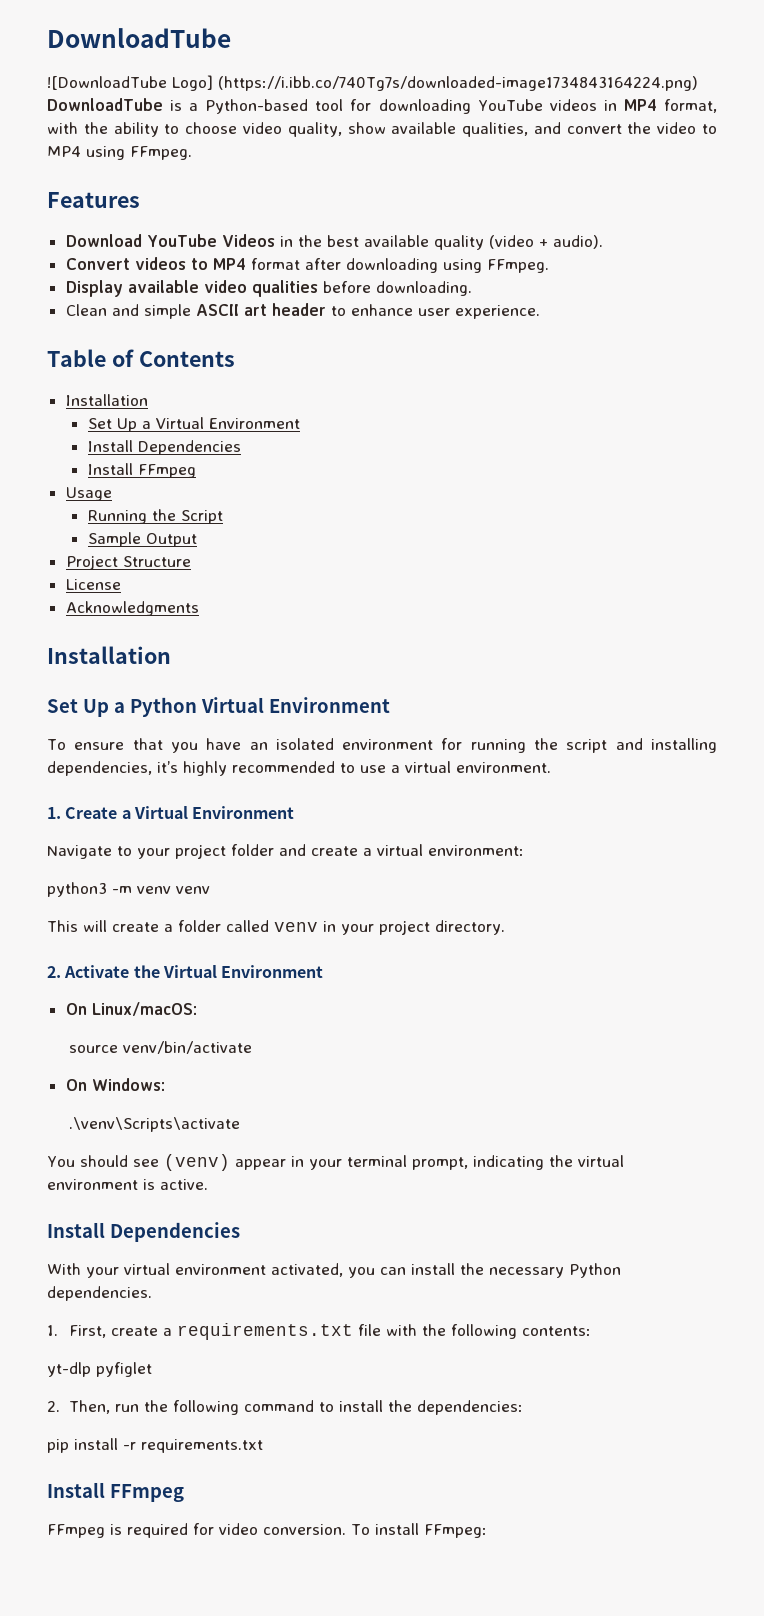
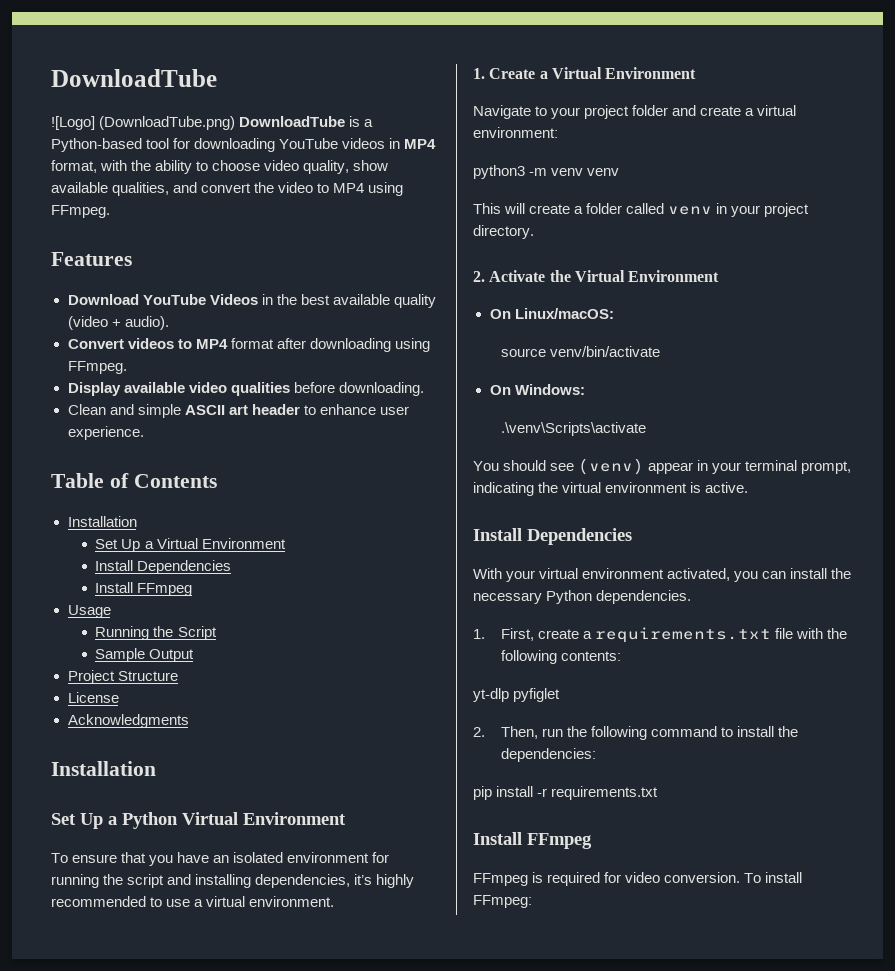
[47,75,698,91] ![DownloadTube Logo] (https://i.ibb.co/740Tg7s/downloaded-image1734843164224.png) -> [51,116,236,130] ![Logo] (DownloadTube.png)

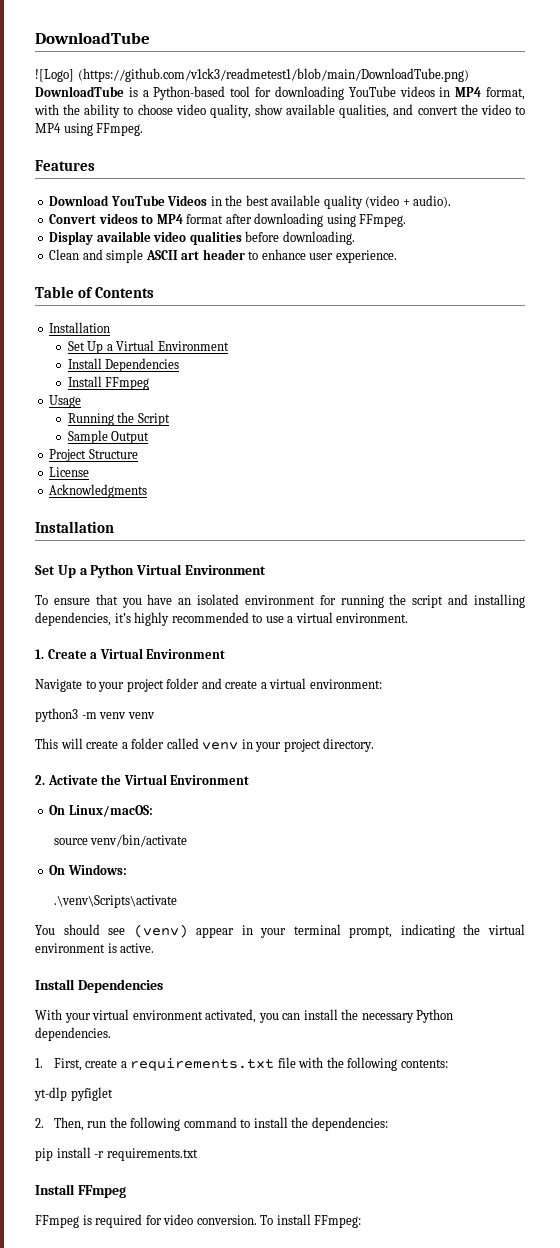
[99,116,236,130] (DownloadTube.png) -> [77,68,469,82] (https://github.com/v1ck3/readmetest1/blob/main/DownloadTube.png)

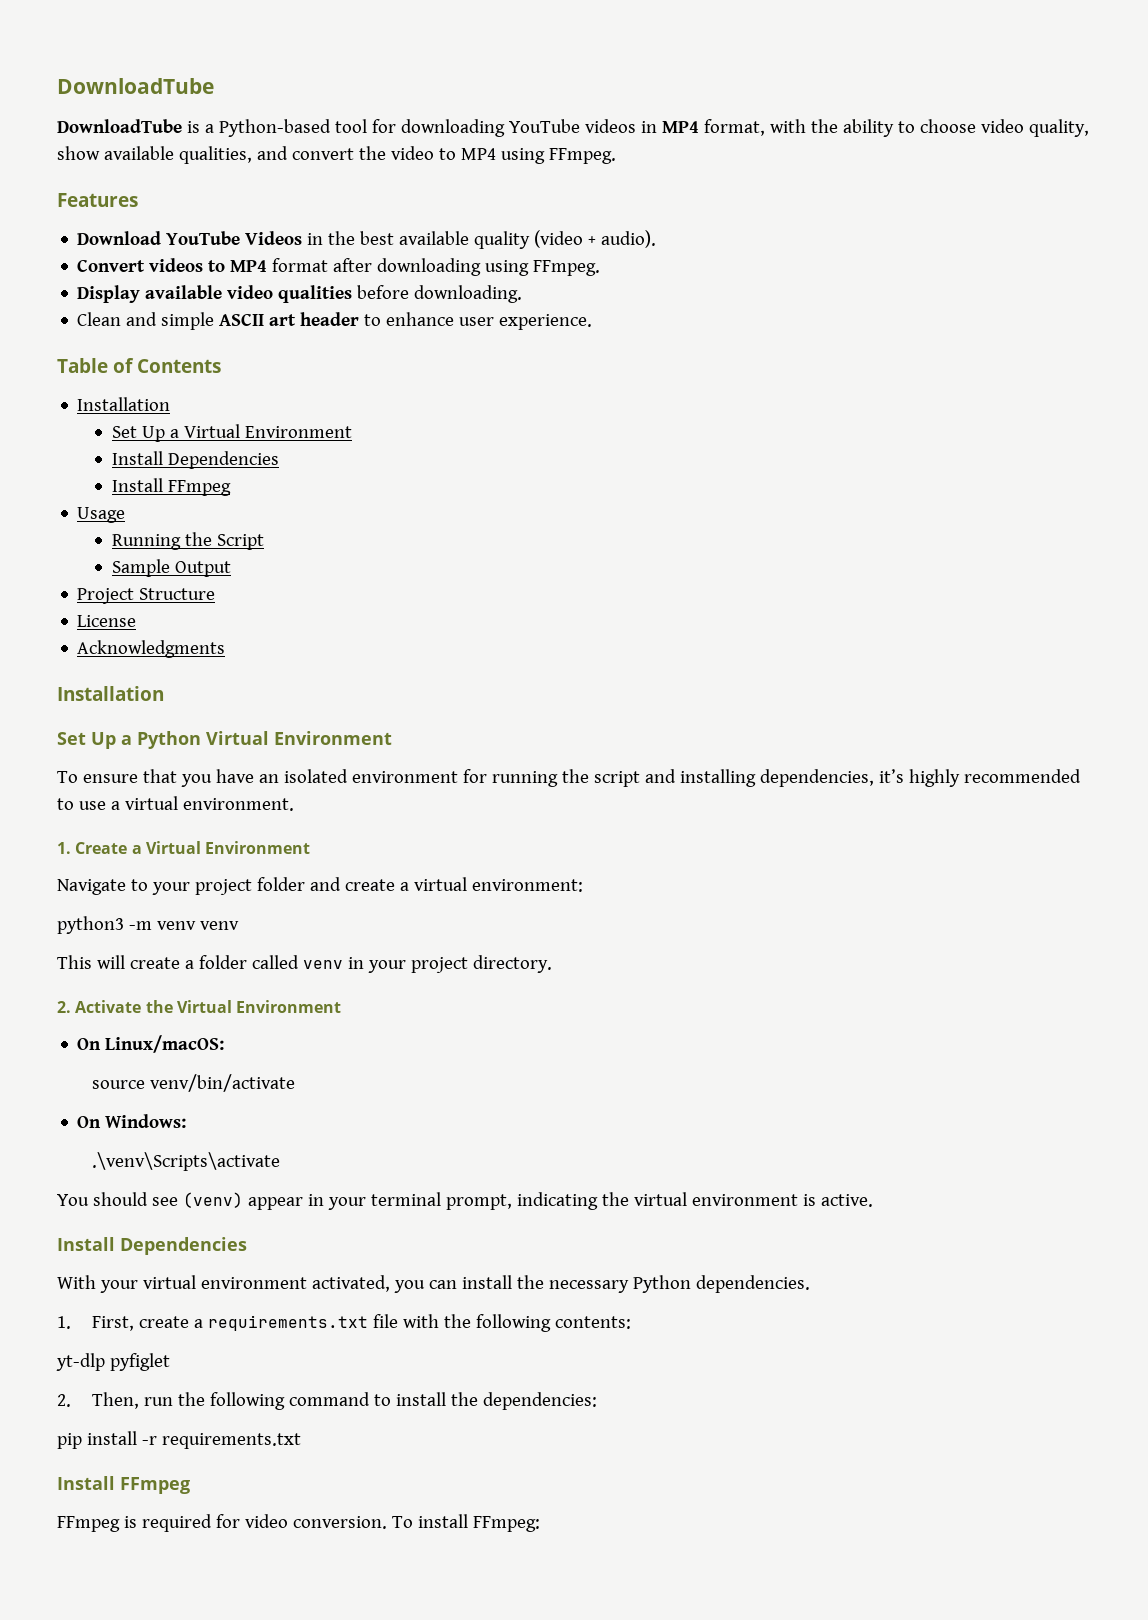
[35,68,469,82] ![Logo] (https://github.com/v1ck3/readmetest1/blob/main/DownloadTube.png) -> (214, 86) none

